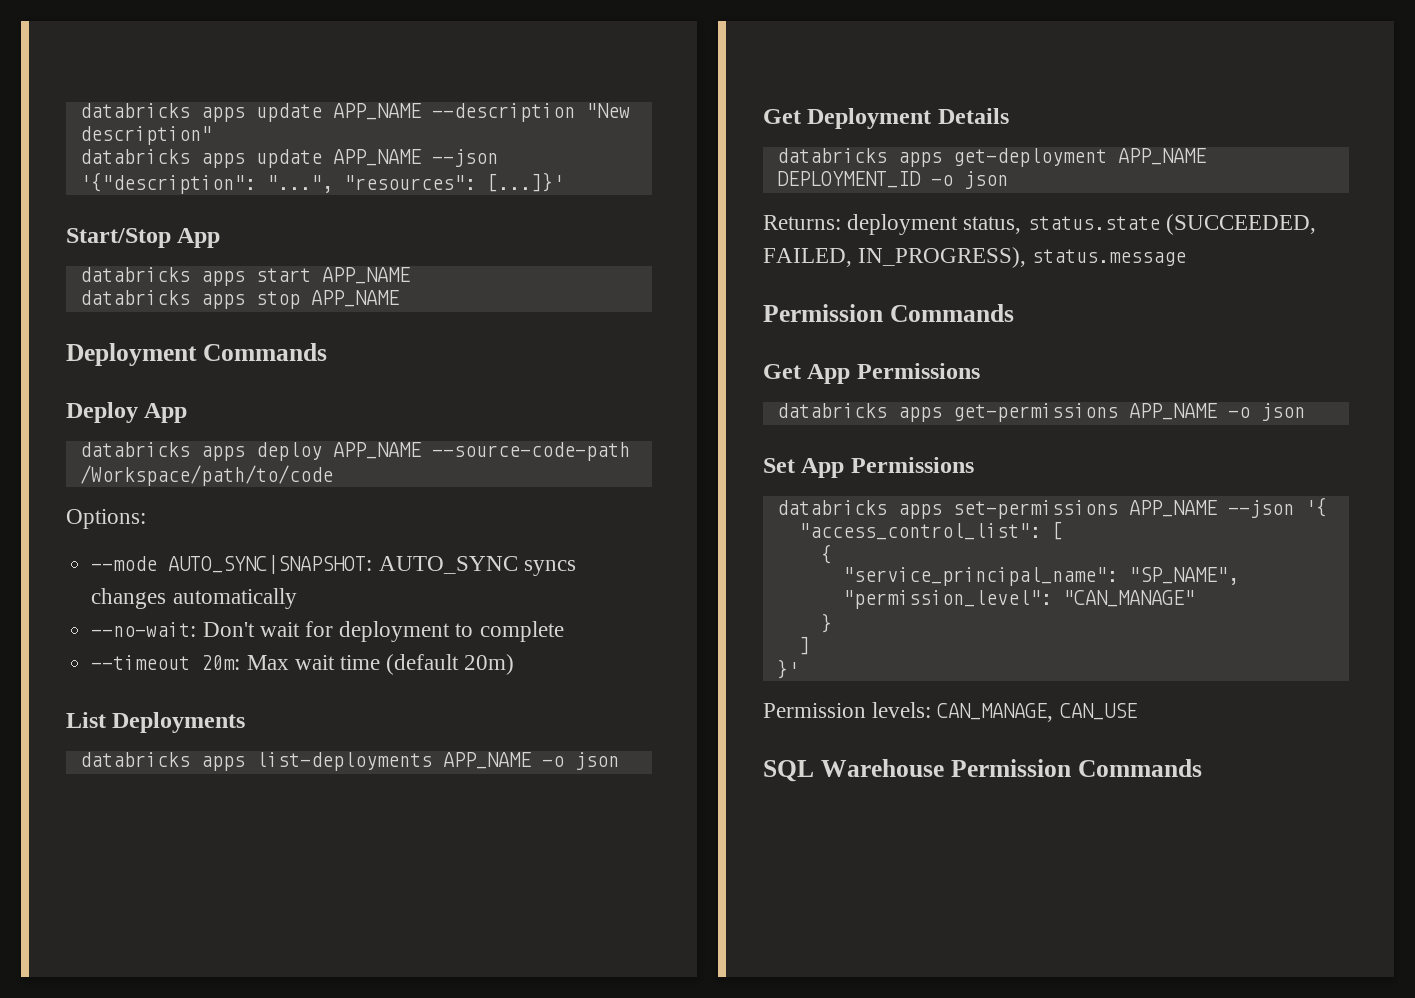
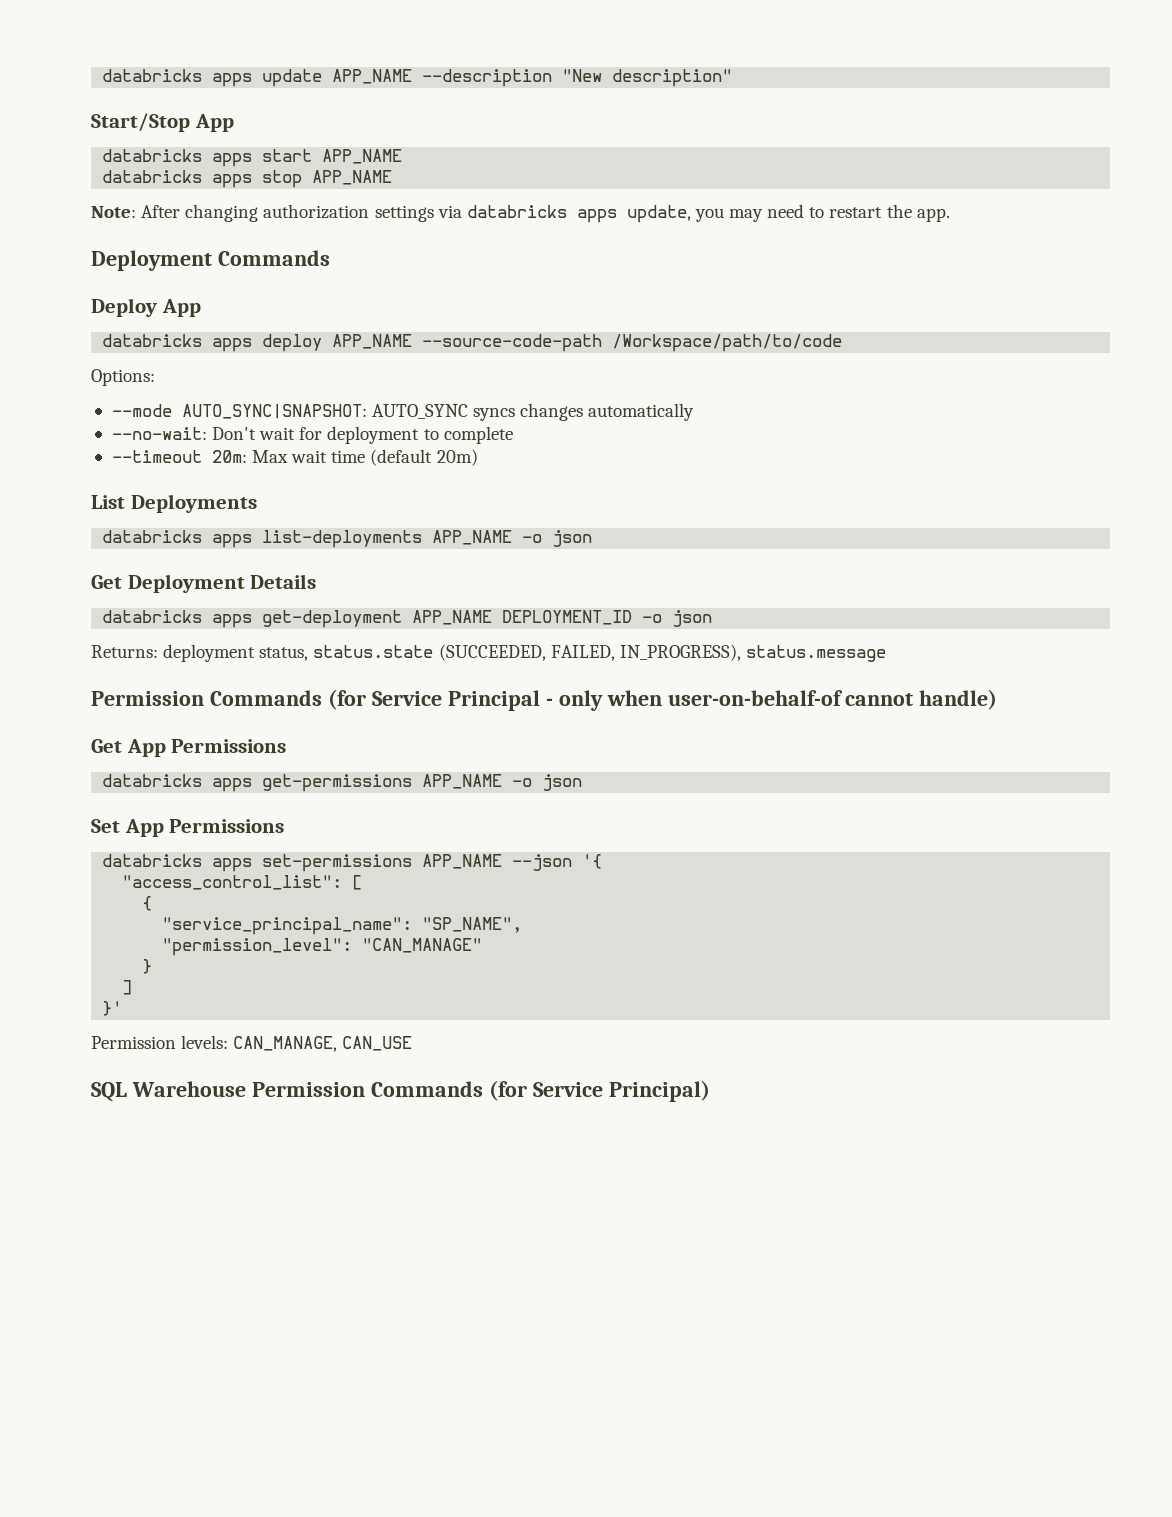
[79,149,498,168] [79,172,564,194] // databricks apps update APP_NAME --json '{"description": "...", "resources": [...]}' -> (733, 78) none
(399, 298) none -> [91,204,950,223] // Note: After changing authorization settings via databricks apps update, you may need to restart the app.
(1014, 313) none -> [327,689,998,711] (for Service Principal - only when user-on-behalf-of cannot handle)
(1202, 768) none -> [488,1080,710,1102] (for Service Principal)

